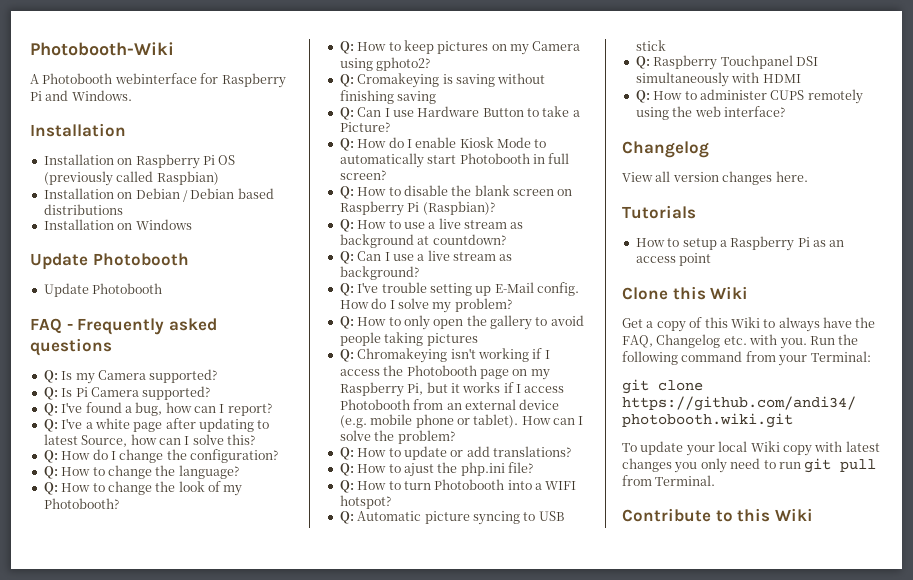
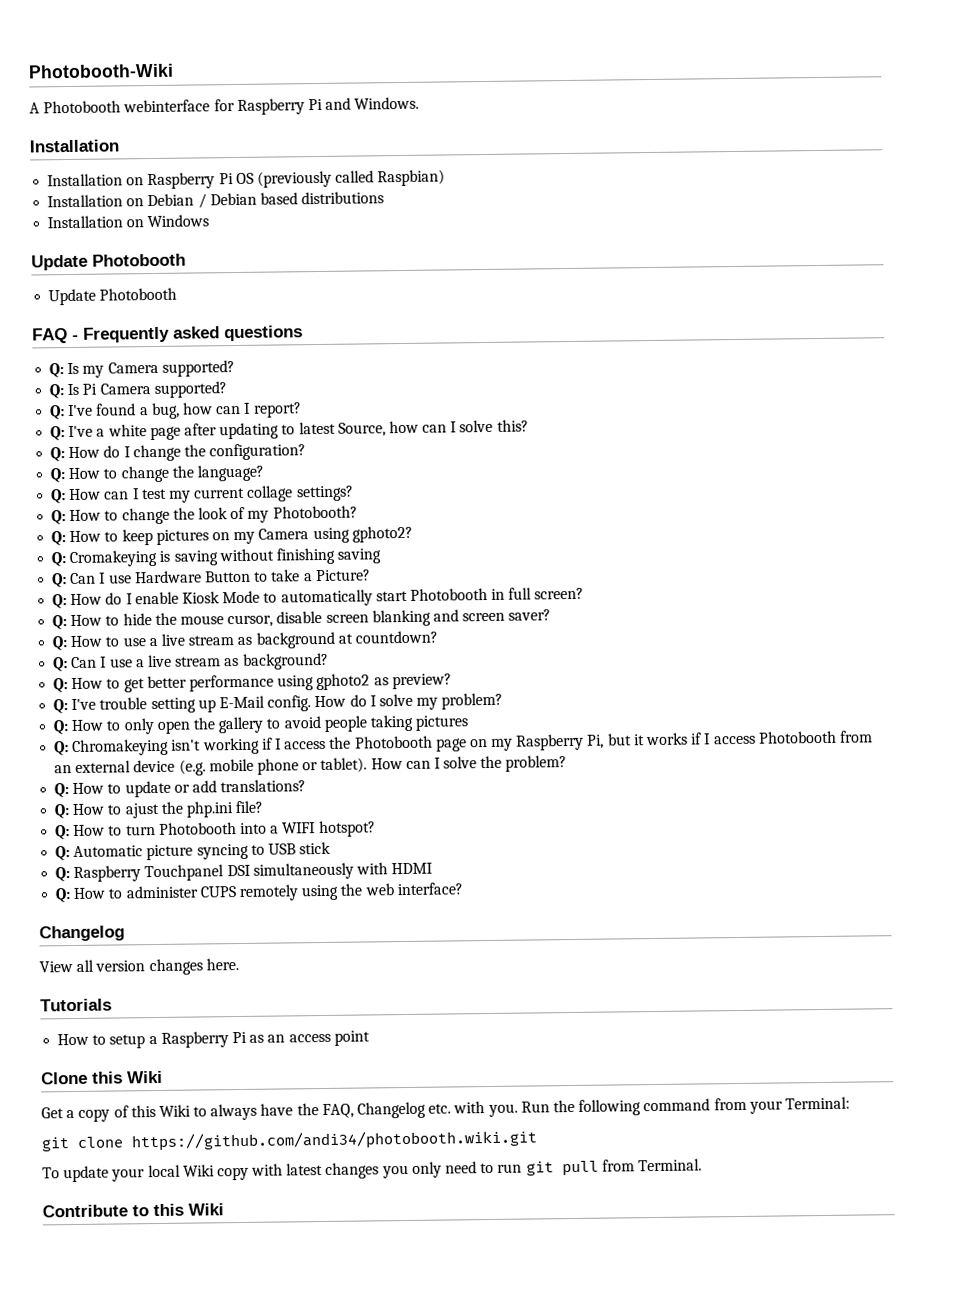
(239, 472) none -> [51,485,354,504] // Q: How can I test my current collage settings?
[403,185,573,196] [339,201,495,216] disable the blank screen on Raspberry Pi (Raspbian)? -> [122,609,552,628] hide the mouse cursor, disable screen blanking and screen saver?
(419, 273) none -> [53,673,452,693] // Q: How to get better performance using gphoto2 as preview?

